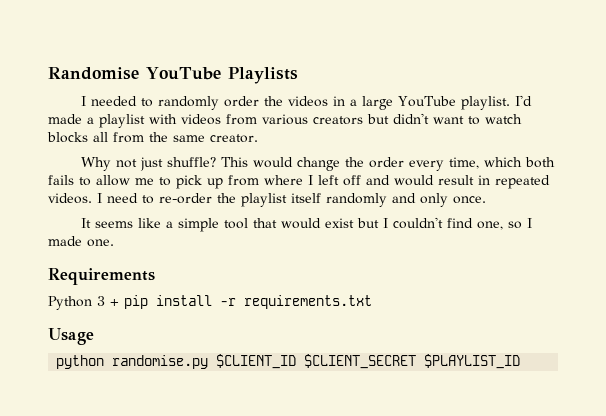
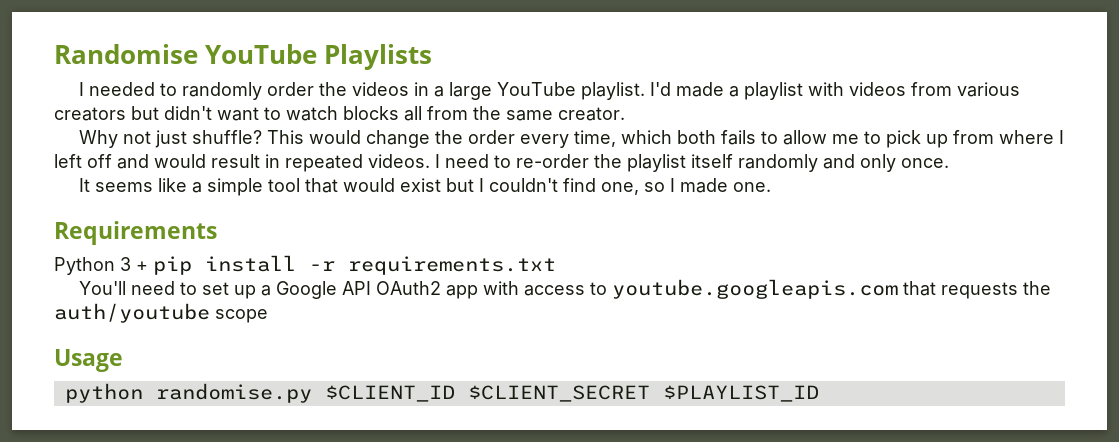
(372, 302) none -> [79,279,1052,299] [54,303,268,323] // You'll need to set up a Google API OAuth2 app with access to youtube.googleapis.com that requests the auth/youtube scope

